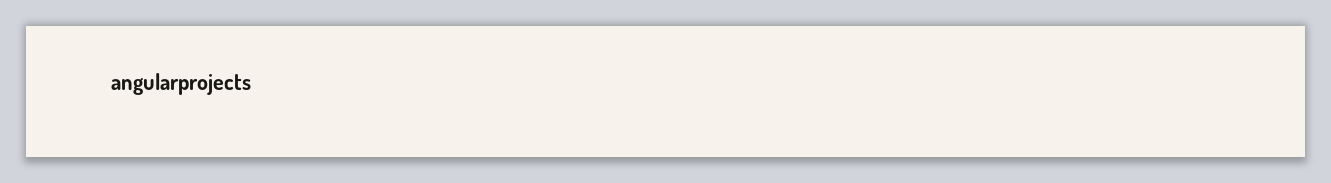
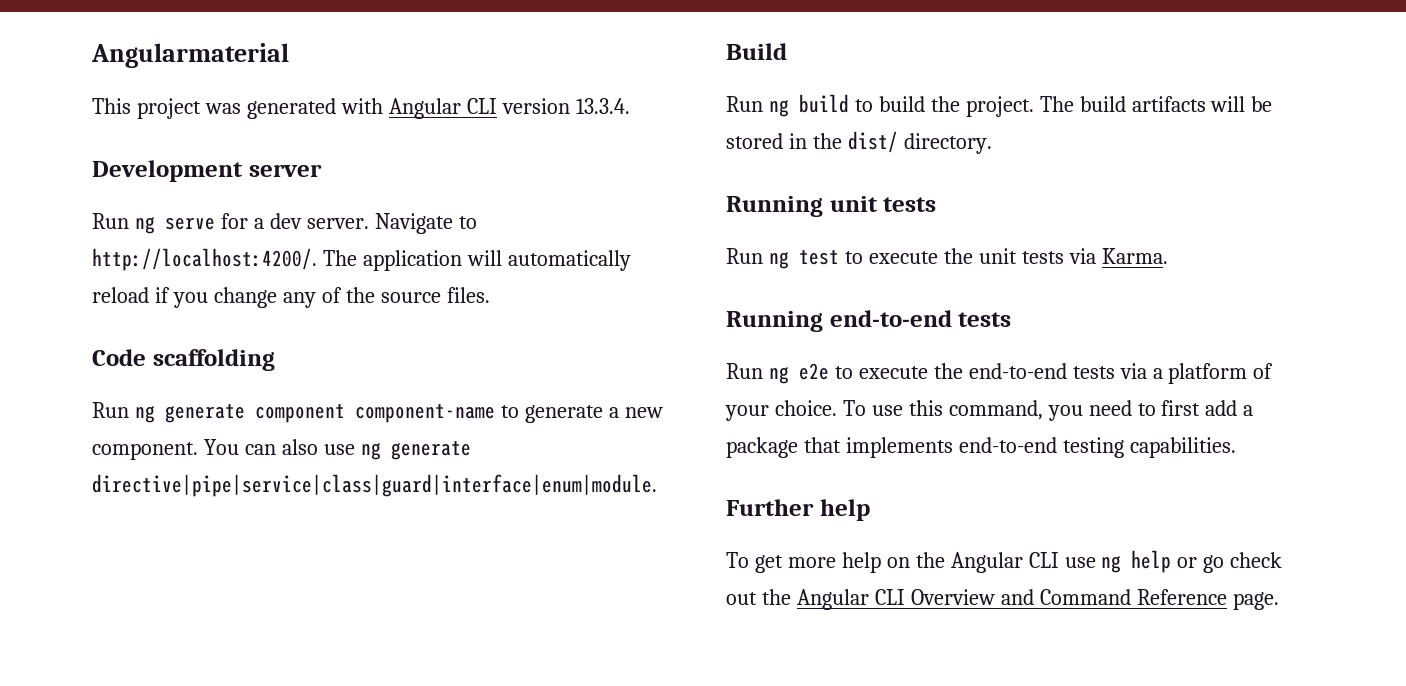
[111,73,251,95] angularprojects -> [91,43,289,68] [92,98,630,119] [92,160,322,182] [92,213,477,234] [92,248,631,271] [92,287,490,308] [92,349,275,371] [92,402,663,423] [92,439,471,460] [92,474,657,497] [726,43,787,60] [726,94,1273,117] [726,131,992,154] [726,196,937,217] [726,248,1168,269] [726,310,1012,332] [726,363,1274,384] [725,400,1254,421] [726,437,1236,458] [726,499,870,521] [726,550,1283,573] [726,589,1279,610] Angularmaterial // This project was generated with Angular CLI version 13.3.4. // Development server // Run ng serve for a dev server. Navigate to http://localhost:4200/. The application will automatically reload if you change any of the source files. // Code scaffolding // Run ng generate component component-name to generate a new component. You can also use ng generate directive|pipe|service|class|guard|interface|enum|module. // Build // Run ng build to build the project. The build artifacts will be stored in the dist/ directory. // Running unit tests // Run ng test to execute the unit tests via Karma. // Running end-to-end tests // Run ng e2e to execute the end-to-end tests via a platform of your choice. To use this command, you need to first add a package that implements end-to-end testing capabilities. // Further help // To get more help on the Angular CLI use ng help or go check out the Angular CLI Overview and Command Reference page.

